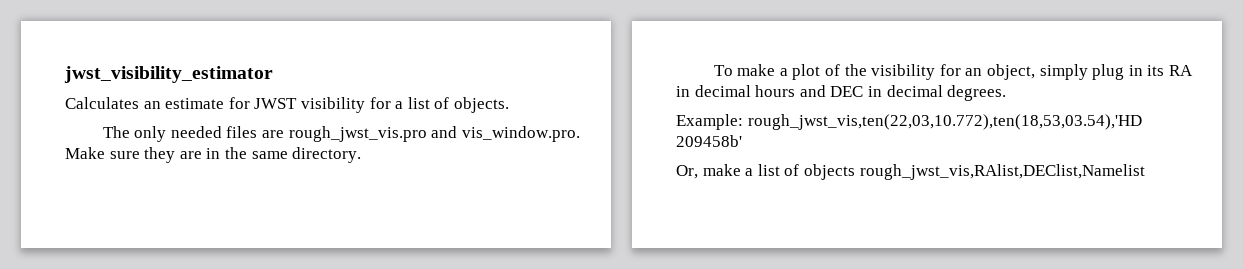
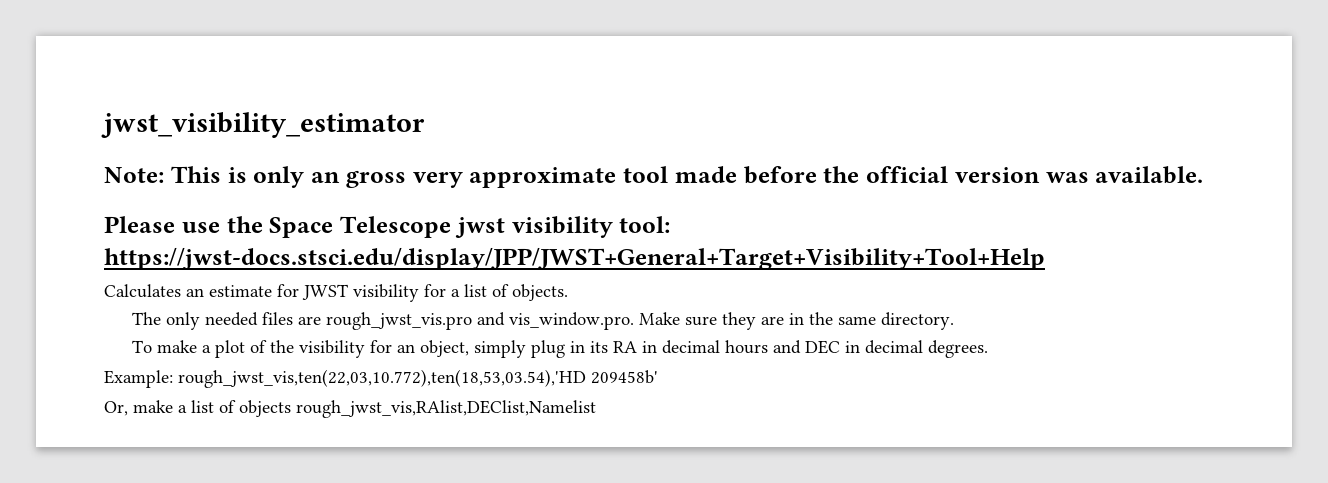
(273, 74) none -> [104,166,1204,188] [104,216,671,238] [104,247,1045,270] // Note: This is only an gross very approximate tool made before the official version was available. // Please use the Space Telescope jwst visibility tool: https://jwst-docs.stsci.edu/display/JPP/JWST+General+Target+Visibility+Tool+Help

